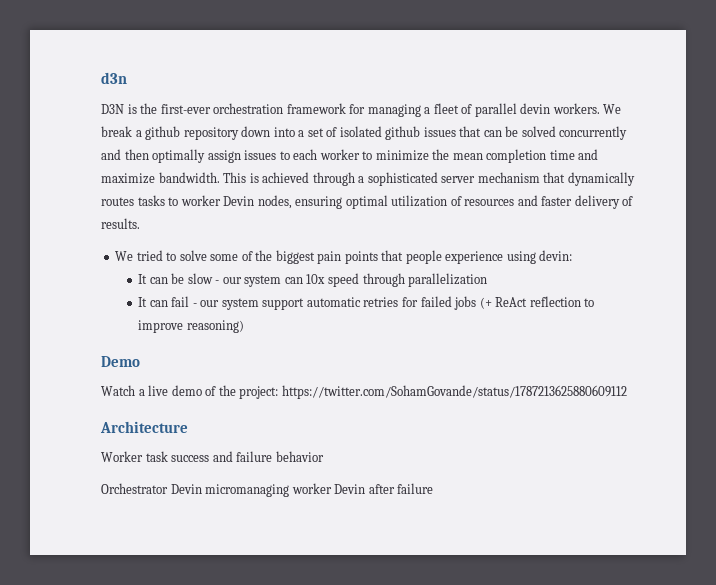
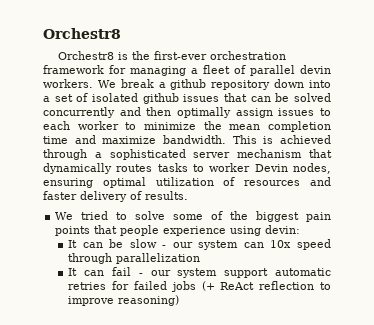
[101,72,127,84] [101,104,124,114] d3n // D3N -> [43,28,121,39] [57,51,114,60] Orchestr8 // Orchestr8
[101,356,140,367] [101,385,627,399] [100,421,188,433] [101,451,324,462] [101,483,434,497] // Demo // Watch a live demo of the project: https://twitter.com/SohamGovande/status/1787213625880609112 // Architecture // Worker task success and failure behavior // Orchestrator Devin micromanaging worker Devin after failure -> (180, 300) none

